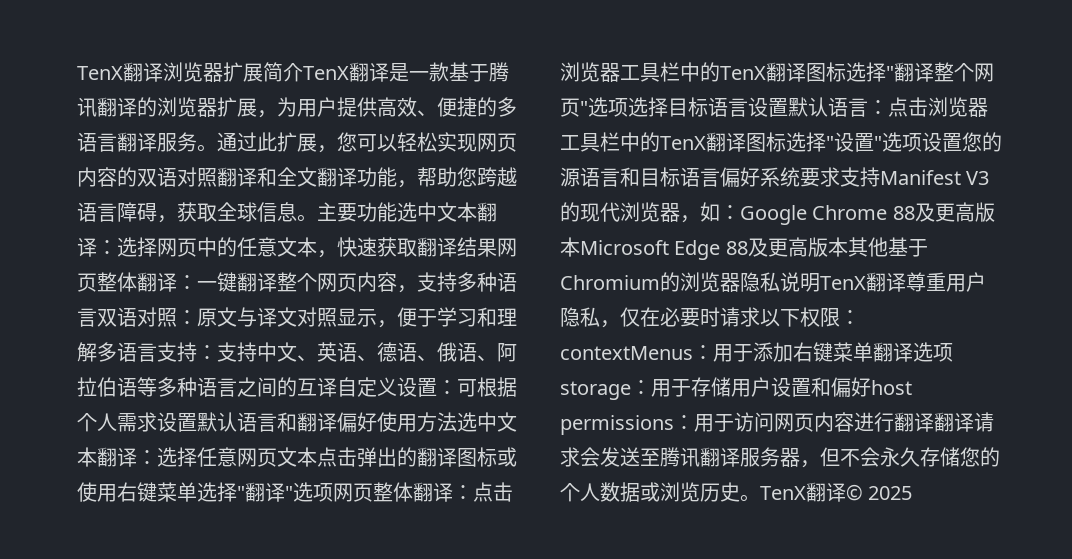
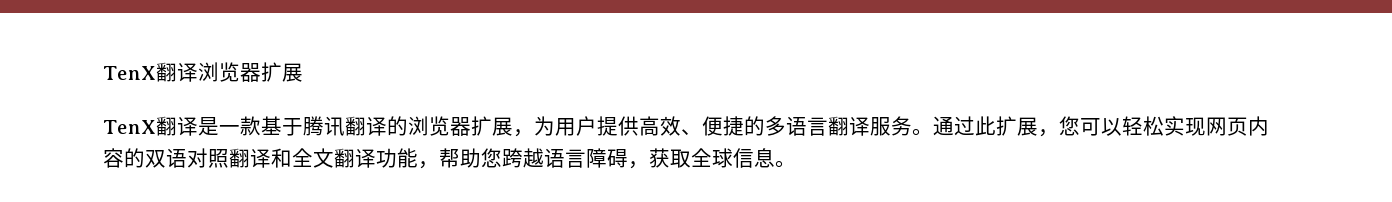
[263,62,303,82] 简介 -> (303, 72) //
[317,202,497,222] [77,237,517,258] [77,272,517,293] [77,307,517,328] [77,342,517,362] [77,377,517,397] [77,412,517,433] [77,447,517,467] [77,482,513,502] [560,62,994,82] [560,97,988,117] [560,132,1002,152] [560,167,990,188] [560,202,995,225] [560,237,928,260] [560,272,986,292] [560,307,860,328] [560,342,953,362] [560,377,912,400] [560,412,994,435] [560,447,1000,468] [560,482,913,502] 主要功能选中文本翻译：选择网页中的任意文本，快速获取翻译结果网页整体翻译：一键翻译整个网页内容，支持多种语言双语对照：原文与译文对照显示，便于学习和理解多语言支持：支持中文、英语、德语、俄语、阿拉伯语等多种语言之间的互译自定义设置：可根据个人需求设置默认语言和翻译偏好使用方法选中文本翻译：选择任意网页文本点击弹出的翻译图标或使用右键菜单选择"翻译"选项网页整体翻译：点击浏览器工具栏中的TenX翻译图标选择"翻译整个网页"选项选择目标语言设置默认语言：点击浏览器工具栏中的TenX翻译图标选择"设置"选项设置您的源语言和目标语言偏好系统要求支持Manifest V3的现代浏览器，如：Google Chrome 88及更高版本Microsoft Edge 88及更高版本其他基于Chromium的浏览器隐私说明TenX翻译尊重用户隐私，仅在必要时请求以下权限：contextMenus：用于添加右键菜单翻译选项storage：用于存储用户设置和偏好host permissions：用于访问网页内容进行翻译翻译请求会发送至腾讯翻译服务器，但不会永久存储您的个人数据或浏览历史。TenX翻译© 2025 -> (796, 164) none

